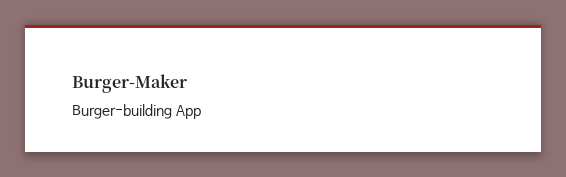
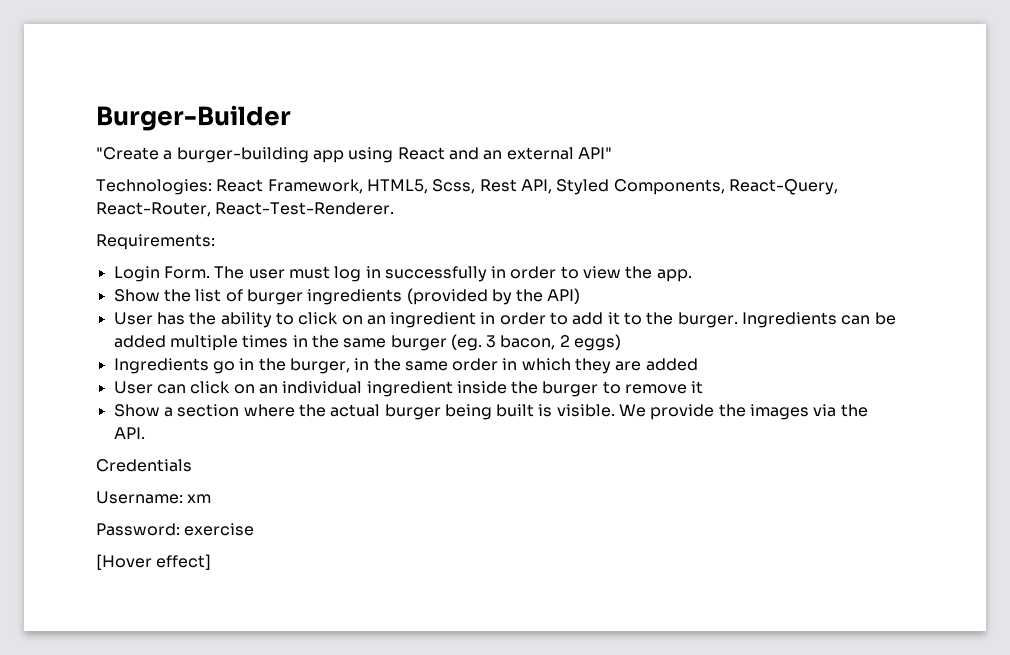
[72,74,187,93] [72,104,201,119] Burger-Maker // Burger-building App -> [96,105,291,131] [96,147,612,163] [96,179,838,195] [96,202,395,217] [96,234,215,250] [113,266,692,282] [113,288,581,305] [113,312,896,328] [113,334,622,351] [113,358,698,374] [113,381,704,397] [113,404,868,420] [113,427,145,439] [96,459,192,472] [96,491,212,504] [96,523,255,536] [96,554,212,570] Burger-Builder // "Create a burger-building app using React and an external API" // Technologies: React Framework, HTML5, Scss, Rest API, Styled Components, React-Query, React-Router, React-Test-Renderer. // Requirements: // Login Form. The user must log in successfully in order to view the app. // Show the list of burger ingredients (provided by the API) // User has the ability to click on an ingredient in order to add it to the burger. Ingredients can be added multiple times in the same burger (eg. 3 bacon, 2 eggs) // Ingredients go in the burger, in the same order in which they are added // User can click on an individual ingredient inside the burger to remove it // Show a section where the actual burger being built is visible. We provide the images via the API. // Credentials // Username: xm // Password: exercise // [Hover effect]

